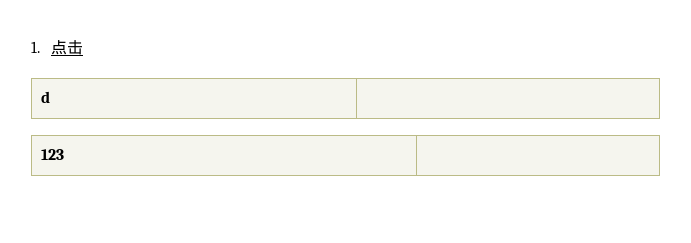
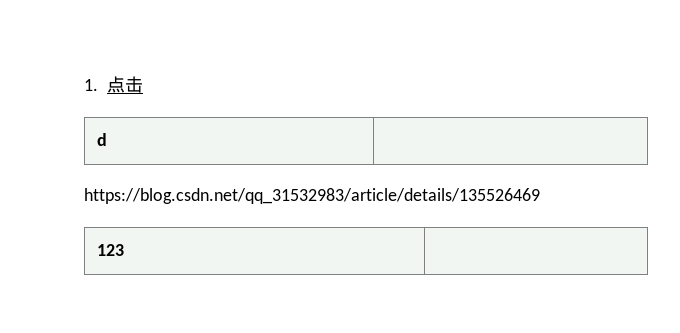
(50, 97) none -> [84,188,540,204] // https://blog.csdn.net/qq_31532983/article/details/135526469

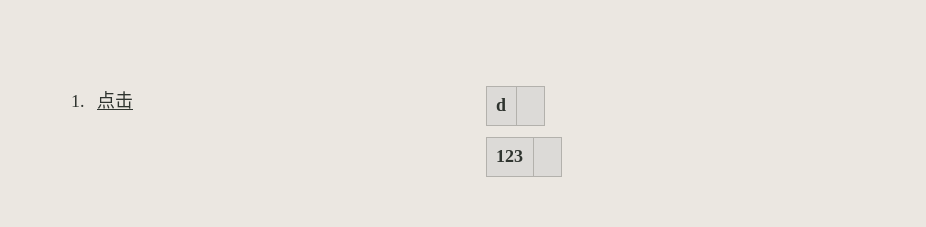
[84,188,540,204] // https://blog.csdn.net/qq_31532983/article/details/135526469 -> (506, 104) none

